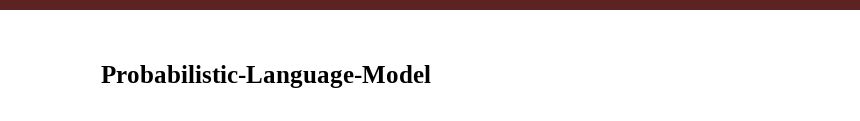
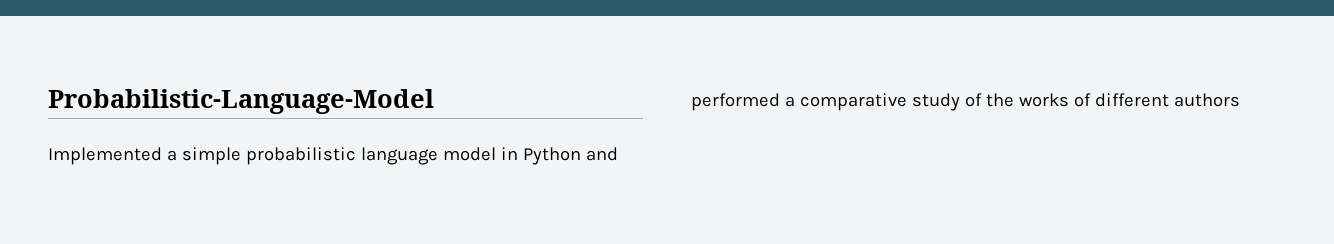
(431, 76) none -> [48,147,618,165] [691,93,1240,111] // Implemented a simple probabilistic language model in Python and performed a comparative study of the works of different authors

